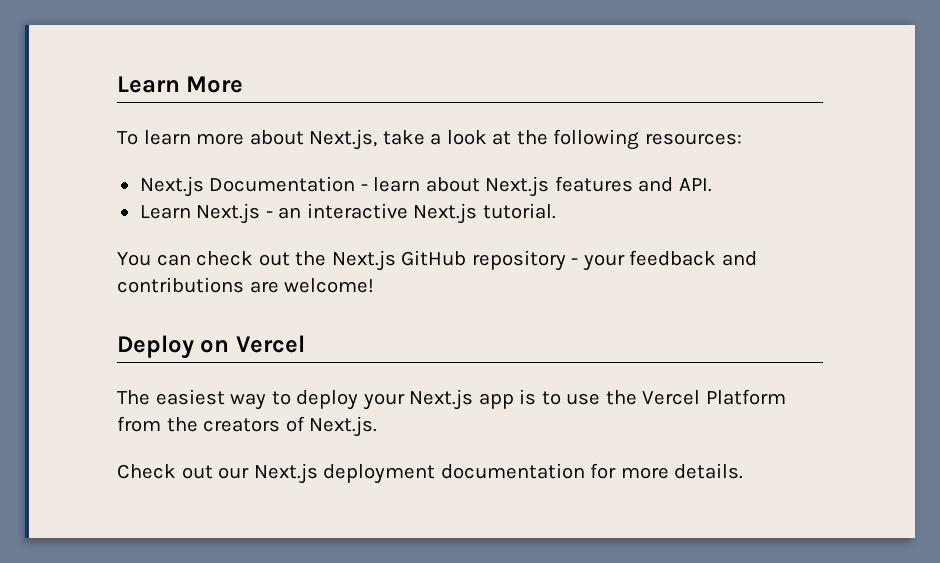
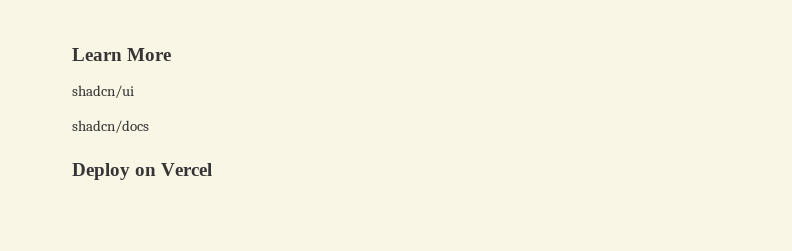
[117,129,742,150] [139,176,712,197] [139,203,556,224] [117,250,757,271] [117,277,375,293] [117,335,305,359] [117,389,786,410] [117,416,378,437] [117,463,744,484] To learn more about Next.js, take a look at the following resources: // Next.js Documentation - learn about Next.js features and API. // Learn Next.js - an interactive Next.js tutorial. // You can check out the Next.js GitHub repository - your feedback and contributions are welcome! // Deploy on Vercel // The easiest way to deploy your Next.js app is to use the Vercel Platform from the creators of Next.js. // Check out our Next.js deployment documentation for more details. -> [72,85,134,98] [72,120,149,133] [72,163,213,180] shadcn/ui // shadcn/docs // Deploy on Vercel

